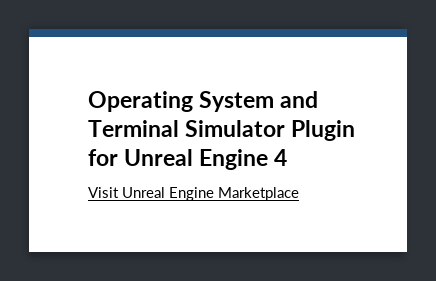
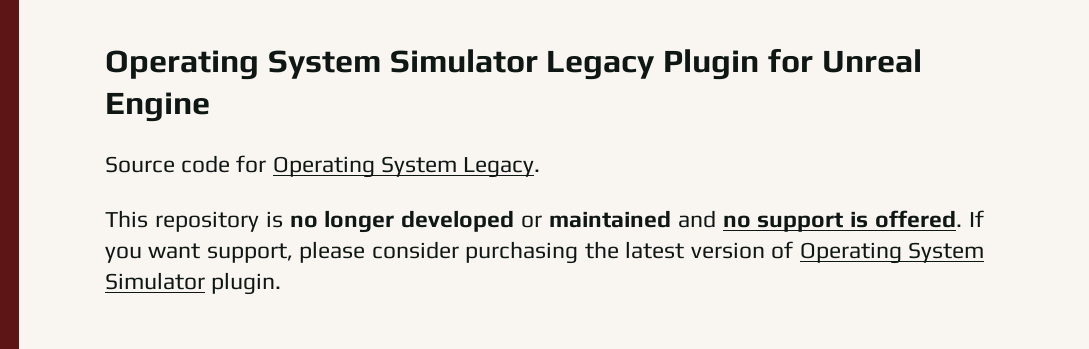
[88,91,319,112] [88,120,286,137] Operating System and Terminal Simulator -> [105,49,656,80] Operating System Simulator Legacy
[274,149,288,166] [88,187,299,201] 4 // Visit Unreal Engine Marketplace -> [105,155,541,178] [105,210,984,233] [105,241,985,264] [105,272,282,295] // Source code for Operating System Legacy. // This repository is no longer developed or maintained and no support is offered. If you want support, please consider purchasing the latest version of Operating System Simulator plugin.

